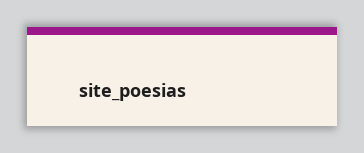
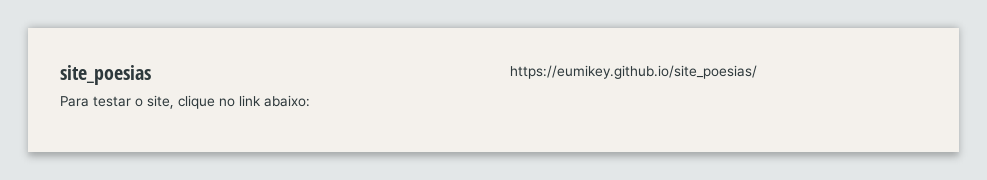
(186, 92) none -> [60,95,310,109] [510,65,757,79] // Para testar o site, clique no link abaixo: https://eumikey.github.io/site_poesias/

